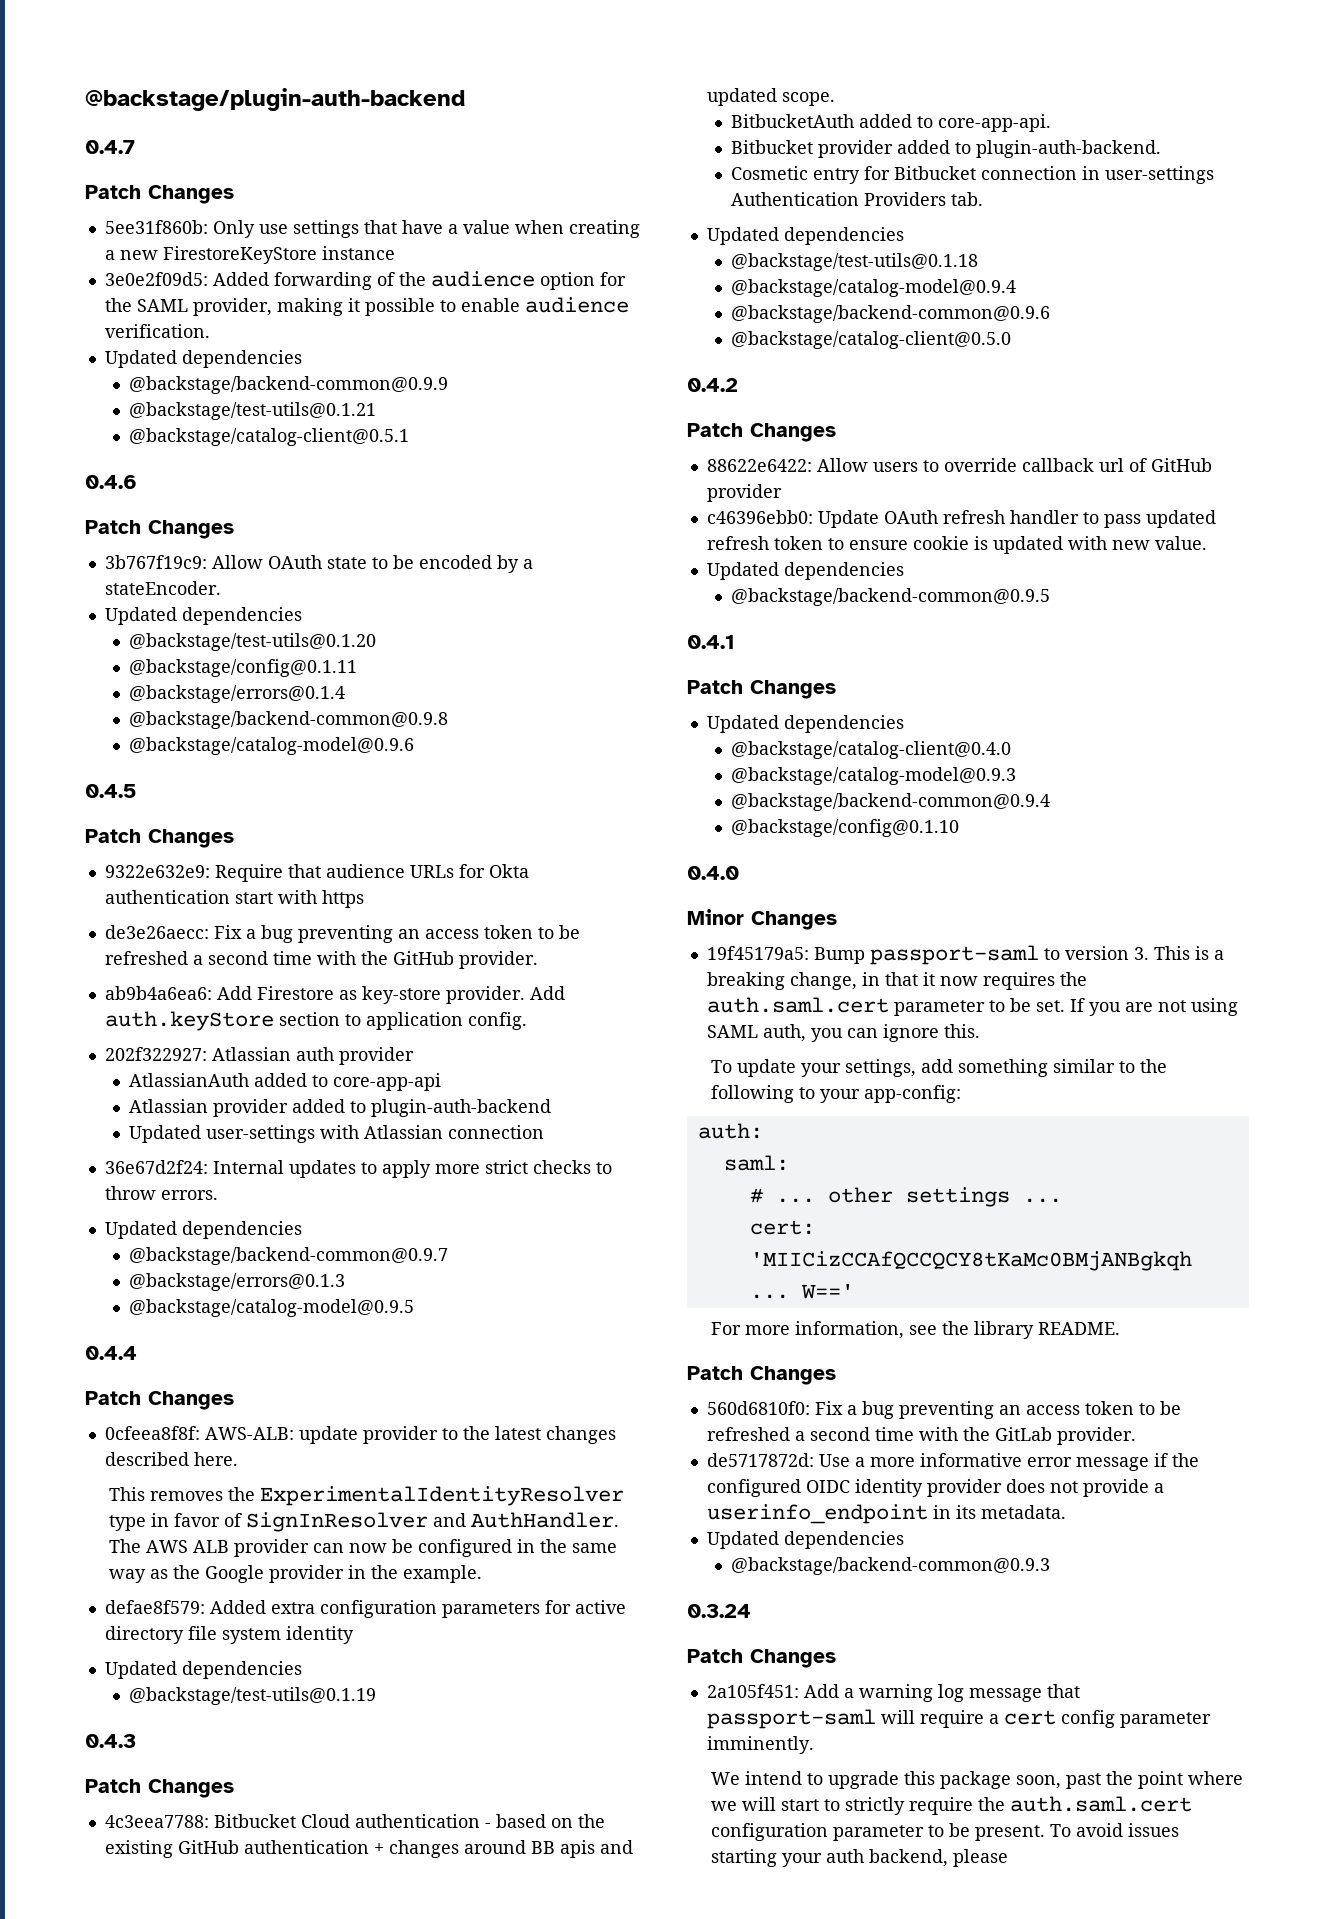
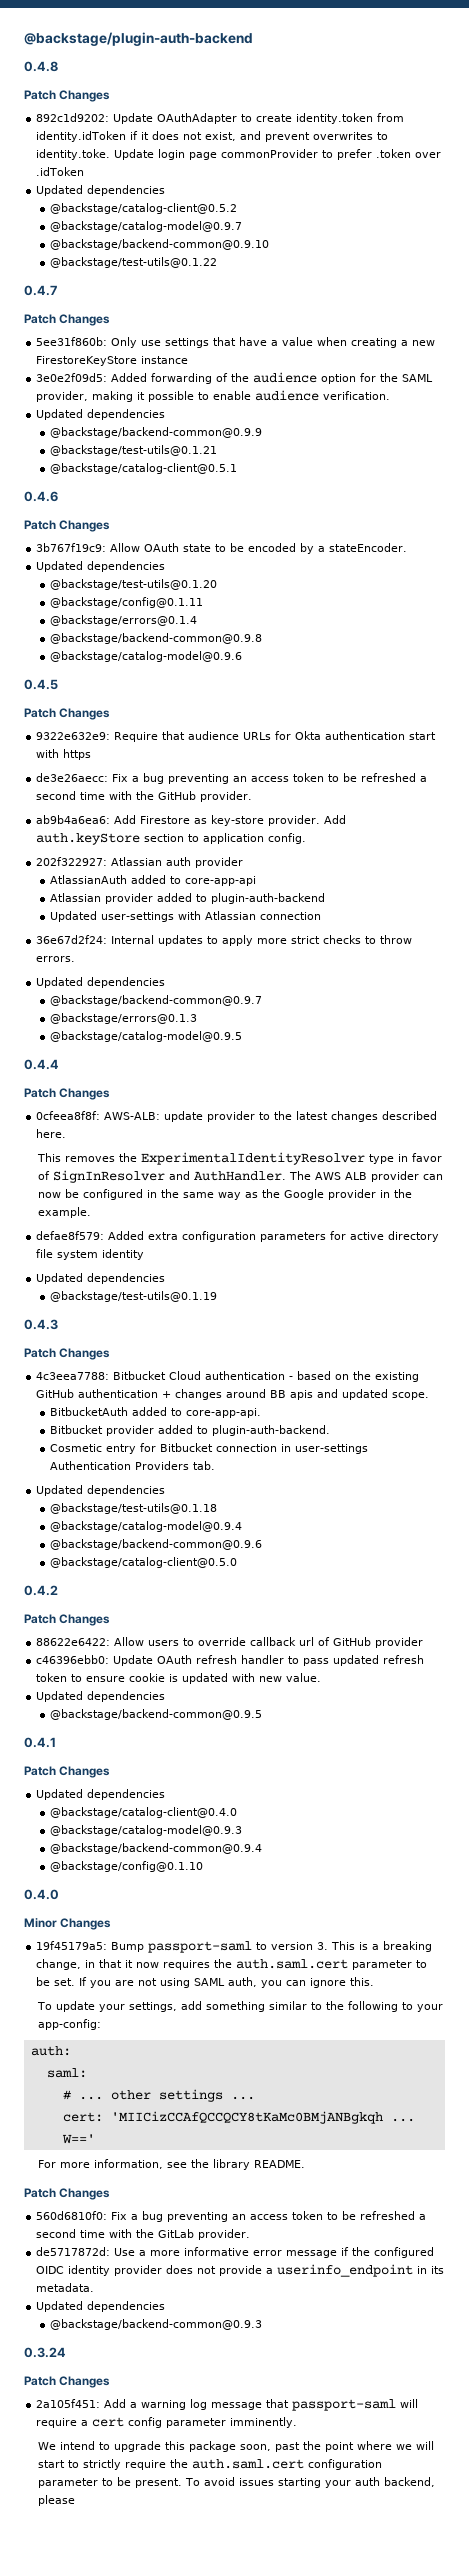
(465, 99) none -> [24,61,58,72] [24,90,111,102] [36,113,405,124] [36,131,389,142] [36,149,442,160] [36,167,85,176] [36,185,166,196] [50,203,238,214] [50,221,243,232] [50,239,270,250] [50,257,218,268] // 0.4.8 // Patch Changes // 892c1d9202: Update OAuthAdapter to create identity.token from identity.idToken if it does not exist, and prevent overwrites to identity.toke. Update login page commonProvider to prefer .token over .idToken // Updated dependencies // @backstage/catalog-client@0.5.2 // @backstage/catalog-model@0.9.7 // @backstage/backend-common@0.9.10 // @backstage/test-utils@0.1.22

